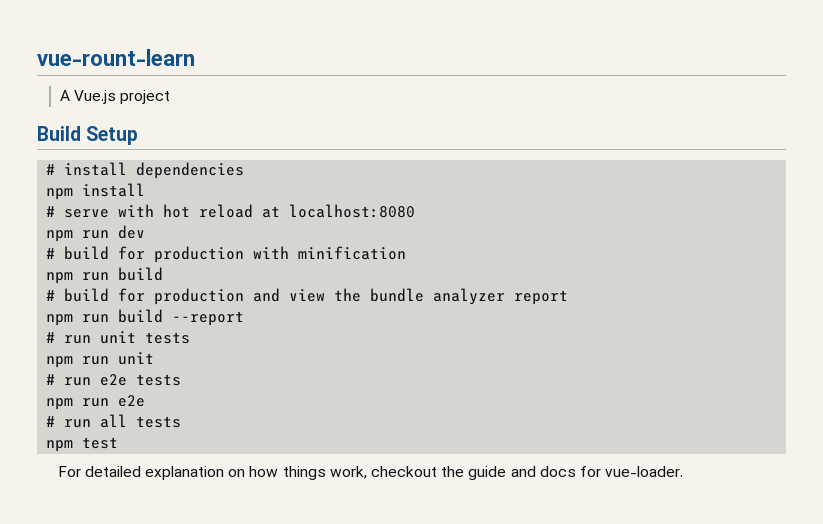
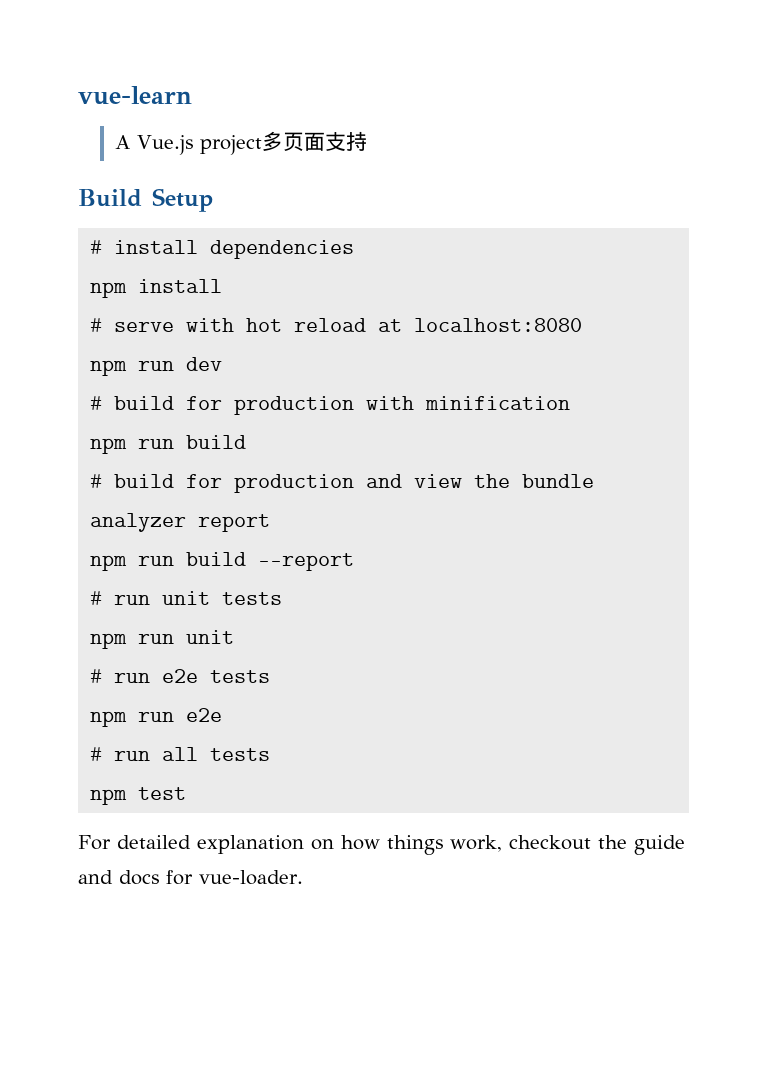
[37,49,195,66] vue-rount-learn -> [78,86,192,105] vue-learn
(170, 97) none -> [261,131,367,151] 多页面支持

